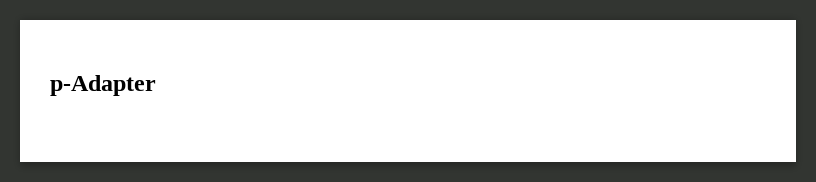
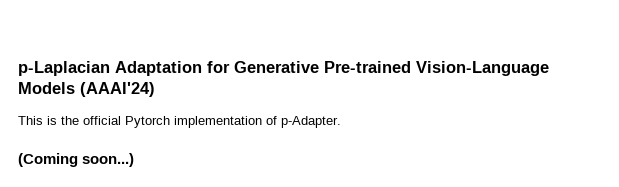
[50,75,156,96] p-Adapter -> [18,61,549,76] [18,82,155,97] [18,116,341,128] [18,153,135,167] p-Laplacian Adaptation for Generative Pre-trained Vision-Language Models (AAAI'24) // This is the official Pytorch implementation of p-Adapter. // (Coming soon...)

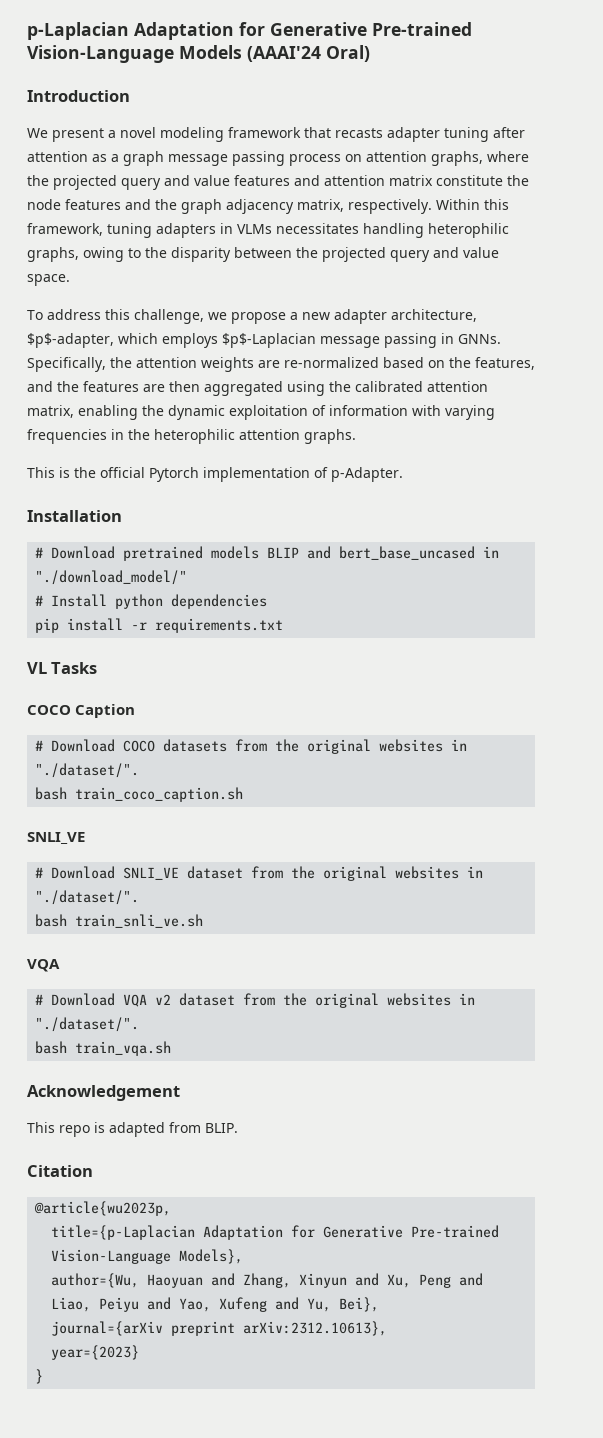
[80,82,155,97] (AAAI'24) -> [247,45,370,62] [27,90,130,102] [27,127,525,142] [27,151,529,166] [27,175,529,190] [27,199,509,214] [27,223,509,238] [27,247,499,262] [27,274,70,286] [27,309,477,324] [27,333,501,348] [27,357,535,372] [27,381,488,396] [27,405,495,420] [27,429,356,444] (AAAI'24 Oral) // Introduction // We present a novel modeling framework that recasts adapter tuning after attention as a graph message passing process on attention graphs, where the projected query and value features and attention matrix constitute the node features and the graph adjacency matrix, respectively. Within this framework, tuning adapters in VLMs necessitates handling heterophilic graphs, owing to the disparity between the projected query and value space. // To address this challenge, we propose a new adapter architecture, $p$-adapter, which employs $p$-Laplacian message passing in GNNs. Specifically, the attention weights are re-normalized based on the features, and the features are then aggregated using the calibrated attention matrix, enabling the dynamic exploitation of information with varying frequencies in the heterophilic attention graphs.
[18,153,135,167] (Coming soon...) -> [27,510,122,522] [35,546,500,561] [35,570,188,585] [35,594,268,609] [35,618,284,633] [27,662,98,674] [27,704,136,718] [35,739,468,754] [35,763,140,778] [35,787,244,802] [27,832,85,844] [35,866,484,881] [35,890,140,905] [35,914,204,928] [27,959,60,972] [35,993,476,1008] [35,1017,140,1032] [35,1041,172,1056] [27,1085,180,1101] [27,1122,238,1137] [27,1165,93,1177] [34,1201,172,1216] [51,1225,500,1240] [51,1249,244,1264] [51,1273,484,1288] [51,1297,380,1312] [51,1321,388,1336] [51,1345,140,1360] [35,1369,44,1384] Installation // # Download pretrained models BLIP and bert_base_uncased in "./download_model/" // # Install python dependencies // pip install -r requirements.txt // VL Tasks // COCO Caption // # Download COCO datasets from the original websites in "./dataset/". // bash train_coco_caption.sh // SNLI_VE // # Download SNLI_VE dataset from the original websites in "./dataset/". // bash train_snli_ve.sh // VQA // # Download VQA v2 dataset from the original websites in "./dataset/". // bash train_vqa.sh // Acknowledgement // This repo is adapted from BLIP. // Citation // @article{wu2023p, // title={p-Laplacian Adaptation for Generative Pre-trained Vision-Language Models}, // author={Wu, Haoyuan and Zhang, Xinyun and Xu, Peng and Liao, Peiyu and Yao, Xufeng and Yu, Bei}, // journal={arXiv preprint arXiv:2312.10613}, // year={2023} // }

